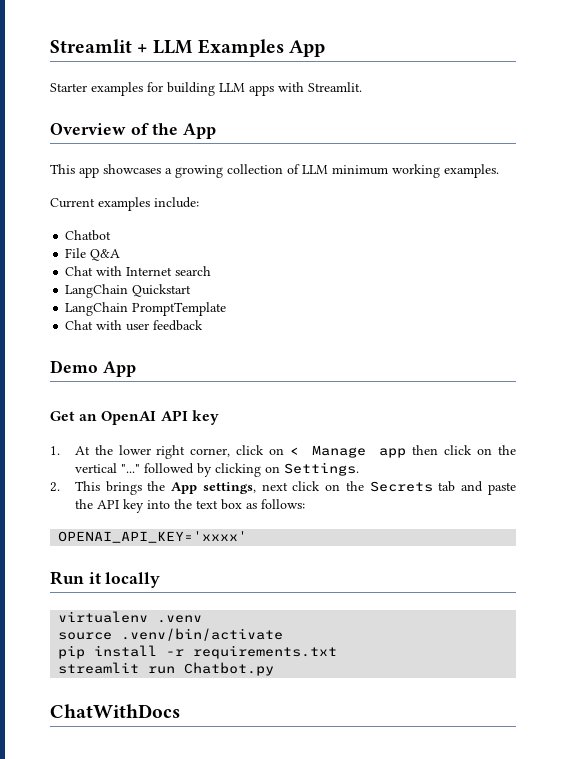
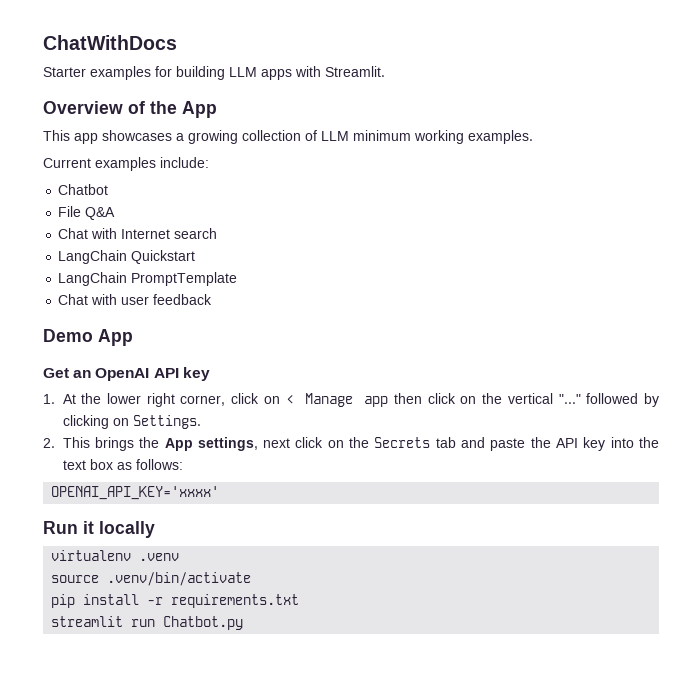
[50,39,326,57] Streamlit + LLM Examples App -> [43,35,177,50] ChatWithDocs
[50,704,180,718] // ChatWithDocs -> (244, 623) none

